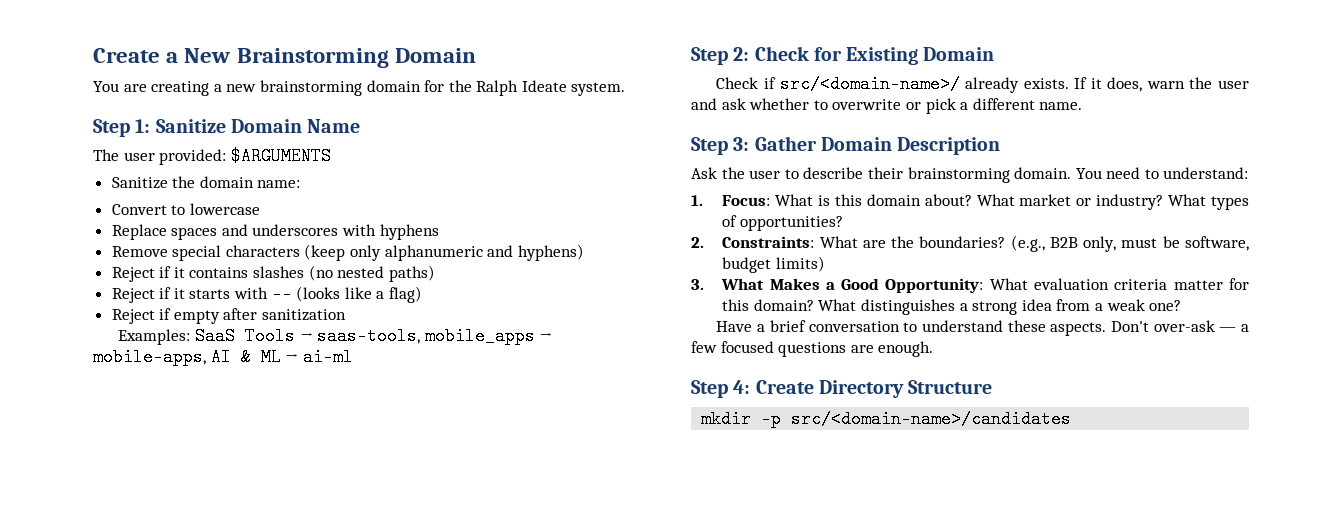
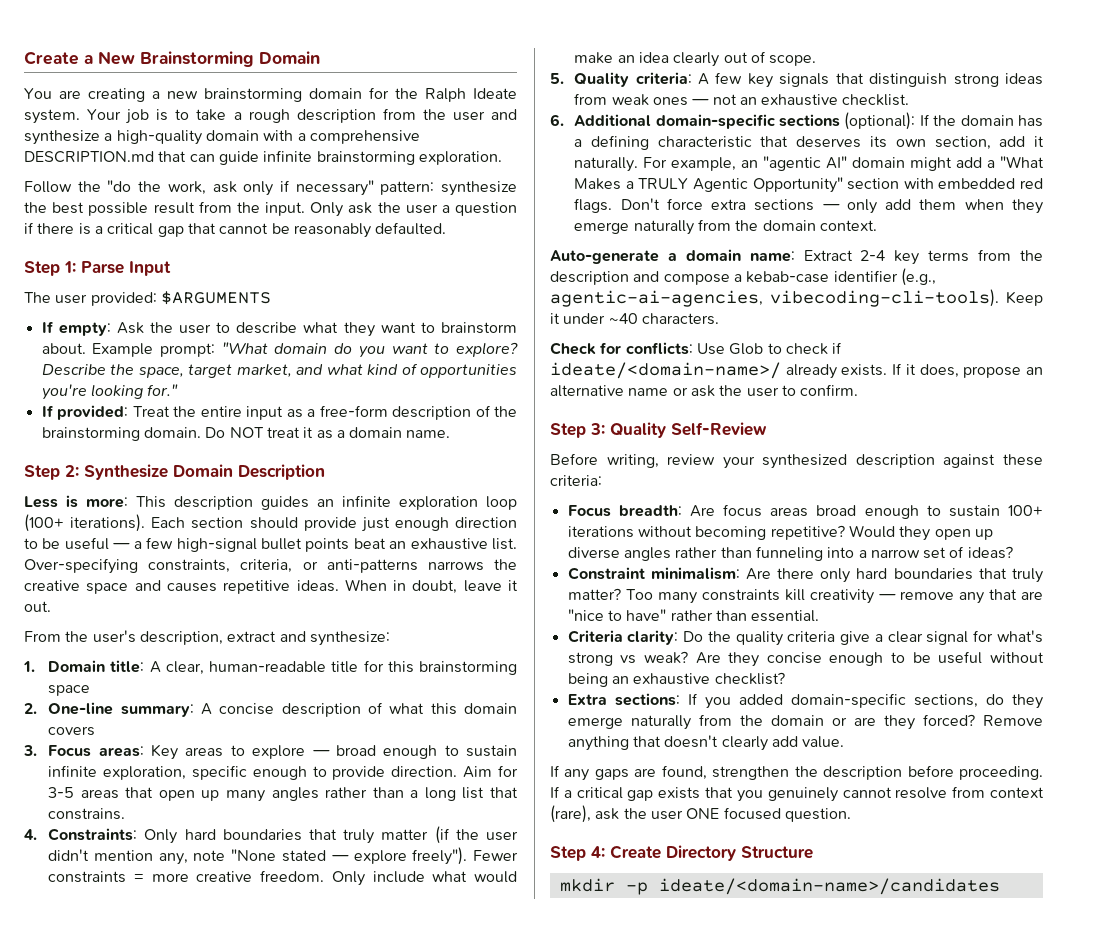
(626, 89) none -> [87,108,517,124] [24,130,420,145] [24,150,502,165] [24,180,517,196] [24,201,518,217] [24,222,447,238] Your job is to take a rough description from the user and synthesize a high-quality domain with a comprehensive DESCRIPTION.md that can guide infinite brainstorming exploration. // Follow the "do the work, ask only if necessary" pattern: synthesize the best possible result from the input. Only ask the user a question if there is a critical gap that cannot be reasonably defaulted.
[155,119,361,133] Sanitize Domain Name -> [81,261,171,276] Parse Input
[111,176,301,189] [111,203,260,215] [111,224,439,240] [111,244,584,261] [111,265,435,282] [111,285,423,303] [111,308,347,324] [118,327,553,345] [93,348,353,366] [691,46,995,65] [716,75,960,93] Sanitize the domain name: // Convert to lowercase // Replace spaces and underscores with hyphens // Remove special characters (keep only alphanumeric and hyphens) // Reject if it contains slashes (no nested paths) // Reject if it starts with -- (looks like a flag) // Reject if empty after sanitization // Examples: SaaS Tools → saas-tools, mobile_apps → mobile-apps, AI & ML → ai-ml // Step 2: Check for Existing Domain // Check if src/<domain-name>/ -> [41,321,517,337] [41,342,518,358] [41,363,517,378] [41,384,179,400] [41,405,517,420] [41,427,451,441] [24,464,325,480] [24,495,517,510] [24,514,517,532] [24,537,518,552] [24,558,518,574] [24,579,519,594] [24,601,51,612] [24,630,390,646] [23,660,517,675] [48,685,91,696] [24,702,517,717] [48,726,96,736] [23,744,518,760] [48,765,518,780] [48,787,519,802] [48,808,126,820] [24,826,519,844] [48,847,518,865] [48,870,517,886] [574,51,817,67] [550,72,1043,88] [574,93,910,106] [550,112,1043,130] [574,135,1044,150] [574,156,1045,172] [574,177,1043,193] [574,198,1043,214] [574,219,877,235] [550,249,1043,265] [550,268,936,286] [550,289,1043,307] [550,313,719,325] [550,342,843,355] [550,362,781,379] If empty: Ask the user to describe what they want to brainstorm about. Example prompt: "What domain do you want to explore? Describe the space, target market, and what kind of opportunities you're looking for." // If provided: Treat the entire input as a free-form description of the brainstorming domain. Do NOT treat it as a domain name. // Step 2: Synthesize Domain Description // Less is more: This description guides an infinite exploration loop (100+ iterations). Each section should provide just enough direction to be useful — a few high-signal bullet points beat an exhaustive list. Over-specifying constraints, criteria, or anti-patterns narrows the creative space and causes repetitive ideas. When in doubt, leave it out. // From the user's description, extract and synthesize: // 1. Domain title: A clear, human-readable title for this brainstorming space // 2. One-line summary: A concise description of what this domain covers // 3. Focus areas: Key areas to explore — broad enough to sustain infinite exploration, specific enough to provide direction. Aim for 3-5 areas that open up many angles rather than a long list that constrains. // 4. Constraints: Only hard boundaries that truly matter (if the user didn't mention any, note "None stated — explore freely"). Fewer constraints = more creative freedom. Only include what would make an idea clearly out of scope. // 5. Quality criteria: A few key signals that distinguish strong ideas from weak ones — not an exhaustive checklist. // 6. Additional domain-specific sections (optional): If the domain has a defining characteristic that deserves its own section, add it naturally. For example, an "agentic AI" domain might add a "What Makes a TRULY Agentic Opportunity" section with embedded red flags. Don't force extra sections — only add them when they emerge naturally from the domain context. // Auto-generate a domain name: Extract 2-4 key terms from the description and compose a kebab-case identifier (e.g., agentic-ai-agencies, vibecoding-cli-tools). Keep it under ~40 characters. // Check for conflicts: Use Glob to check if ideate/<domain-name>/
[1146,77,1249,89] [691,98,1083,114] [691,136,1001,155] [691,167,1249,183] [691,194,1249,210] [722,215,843,231] [691,235,1249,252] [722,256,825,273] [691,278,1249,293] [722,299,1182,315] [716,320,1249,336] [691,341,934,357] warn the user and ask whether to overwrite or pick a different name. // Step 3: Gather Domain Description // Ask the user to describe their brainstorming domain. You need to understand: // 1. Focus: What is this domain about? What market or industry? What types of opportunities? // 2. Constraints: What are the boundaries? (e.g., B2B only, must be software, budget limits) // 3. What Makes a Good Opportunity: What evaluation criteria matter for this domain? What distinguishes a strong idea from a weak one? // Have a brief conversation to understand these aspects. Don't over-ask — a few focused questions are enough. -> [963,366,1043,378] [550,384,859,397] [550,422,767,438] [550,453,1043,469] [550,475,602,486] [567,504,1043,519] [567,525,993,541] [567,546,1013,561] [567,567,1043,583] [567,588,1043,604] [567,609,820,622] [567,630,1043,646] [567,651,1044,667] [567,672,785,687] [567,693,1043,709] [567,714,1043,730] [567,735,845,751] [550,765,1043,781] [550,786,1044,802] [550,805,851,823] propose an alternative name or ask the user to confirm. // Step 3: Quality Self-Review // Before writing, review your synthesized description against these criteria: // Focus breadth: Are focus areas broad enough to sustain 100+ iterations without becoming repetitive? Would they open up diverse angles rather than funneling into a narrow set of ideas? // Constraint minimalism: Are there only hard boundaries that truly matter? Too many constraints kill creativity — remove any that are "nice to have" rather than essential. // Criteria clarity: Do the quality criteria give a clear signal for what's strong vs weak? Are they concise enough to be useful without being an exhaustive checklist? // Extra sections: If you added domain-specific sections, do they emerge naturally from the domain or are they forced? Remove anything that doesn't clearly add value. // If any gaps are found, strengthen the description before proceeding. If a critical gap exists that you genuinely cannot resolve from context (rare), ask the user ONE focused question.
[791,410,1072,428] src/<domain-name>/candidates -> [658,878,1000,895] ideate/<domain-name>/candidates

